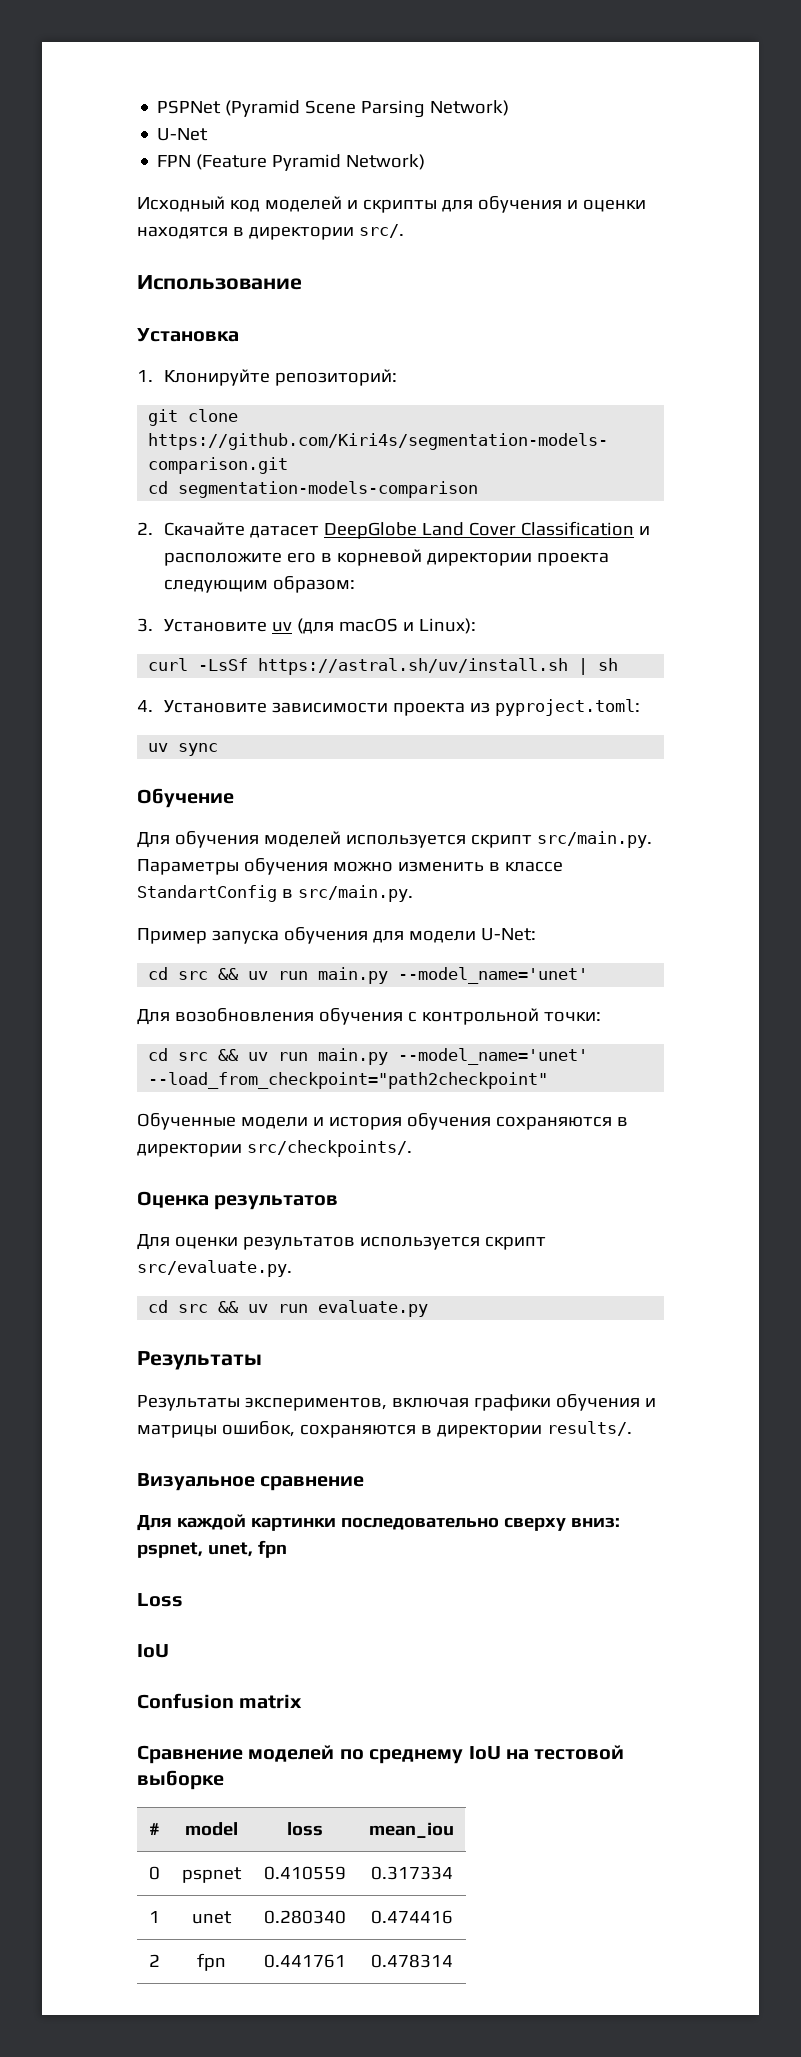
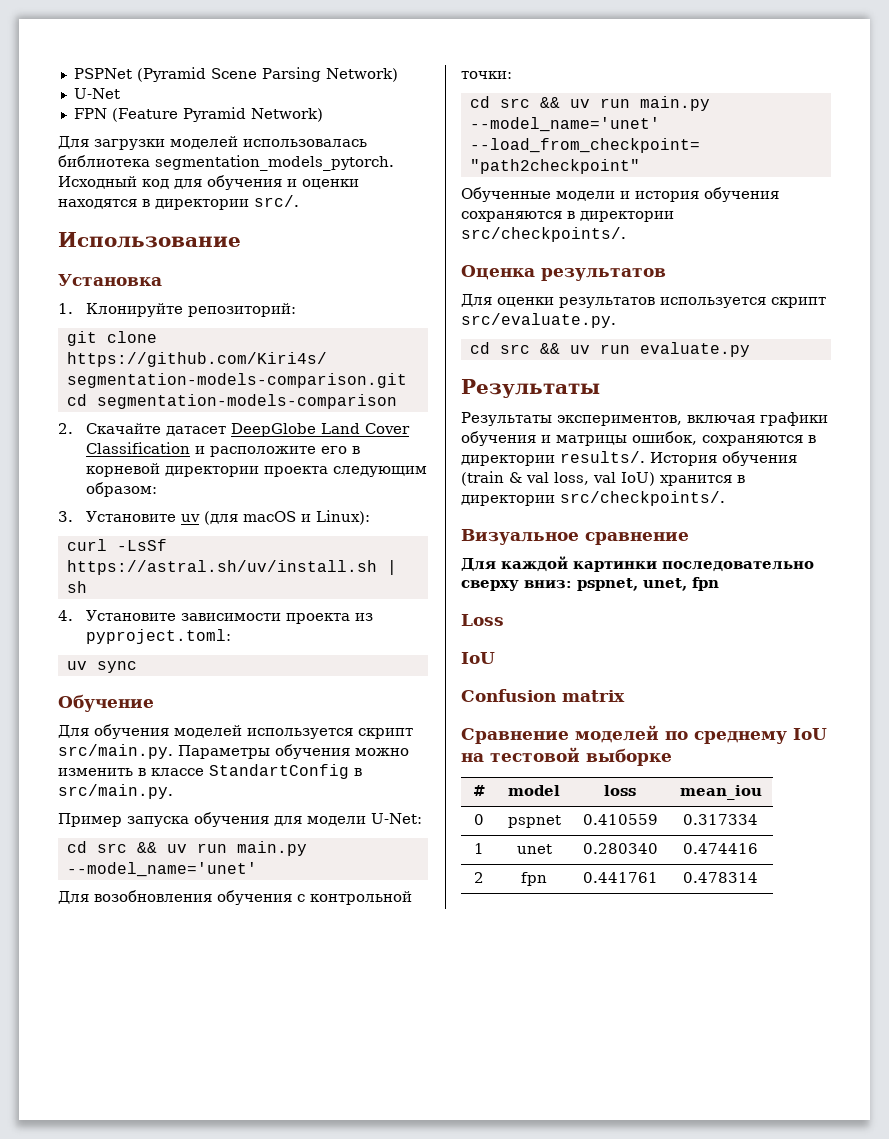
[137,196,437,213] Исходный код моделей и скрипты -> [58,136,367,150] [58,155,394,171] [58,176,169,189] Для загрузки моделей использовалась библиотека segmentation_models_pytorch. Исходный код
(632, 1428) none -> [650,451,797,466] [461,471,745,486] [461,491,725,506] История обучения (train & val loss, val IoU) хранится в директории src/checkpoints/.

